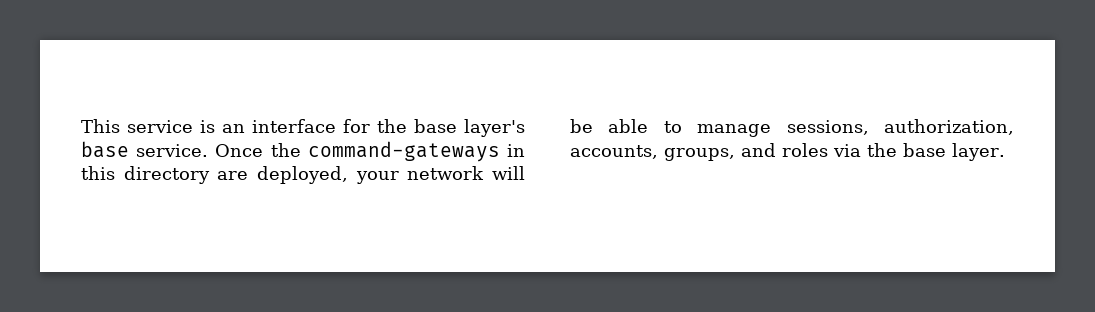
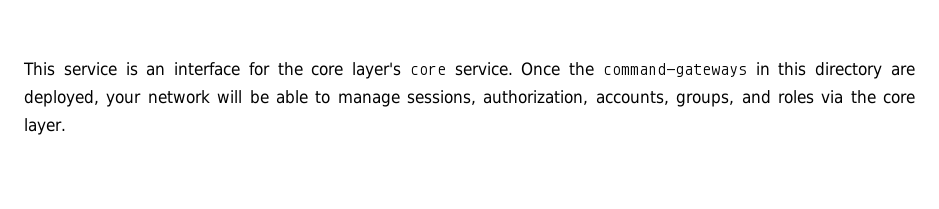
[414,119,525,137] [81,141,129,158] base layer's base -> [311,62,446,79] core layer's core
[903,143,946,157] base -> [883,93,915,104] core

